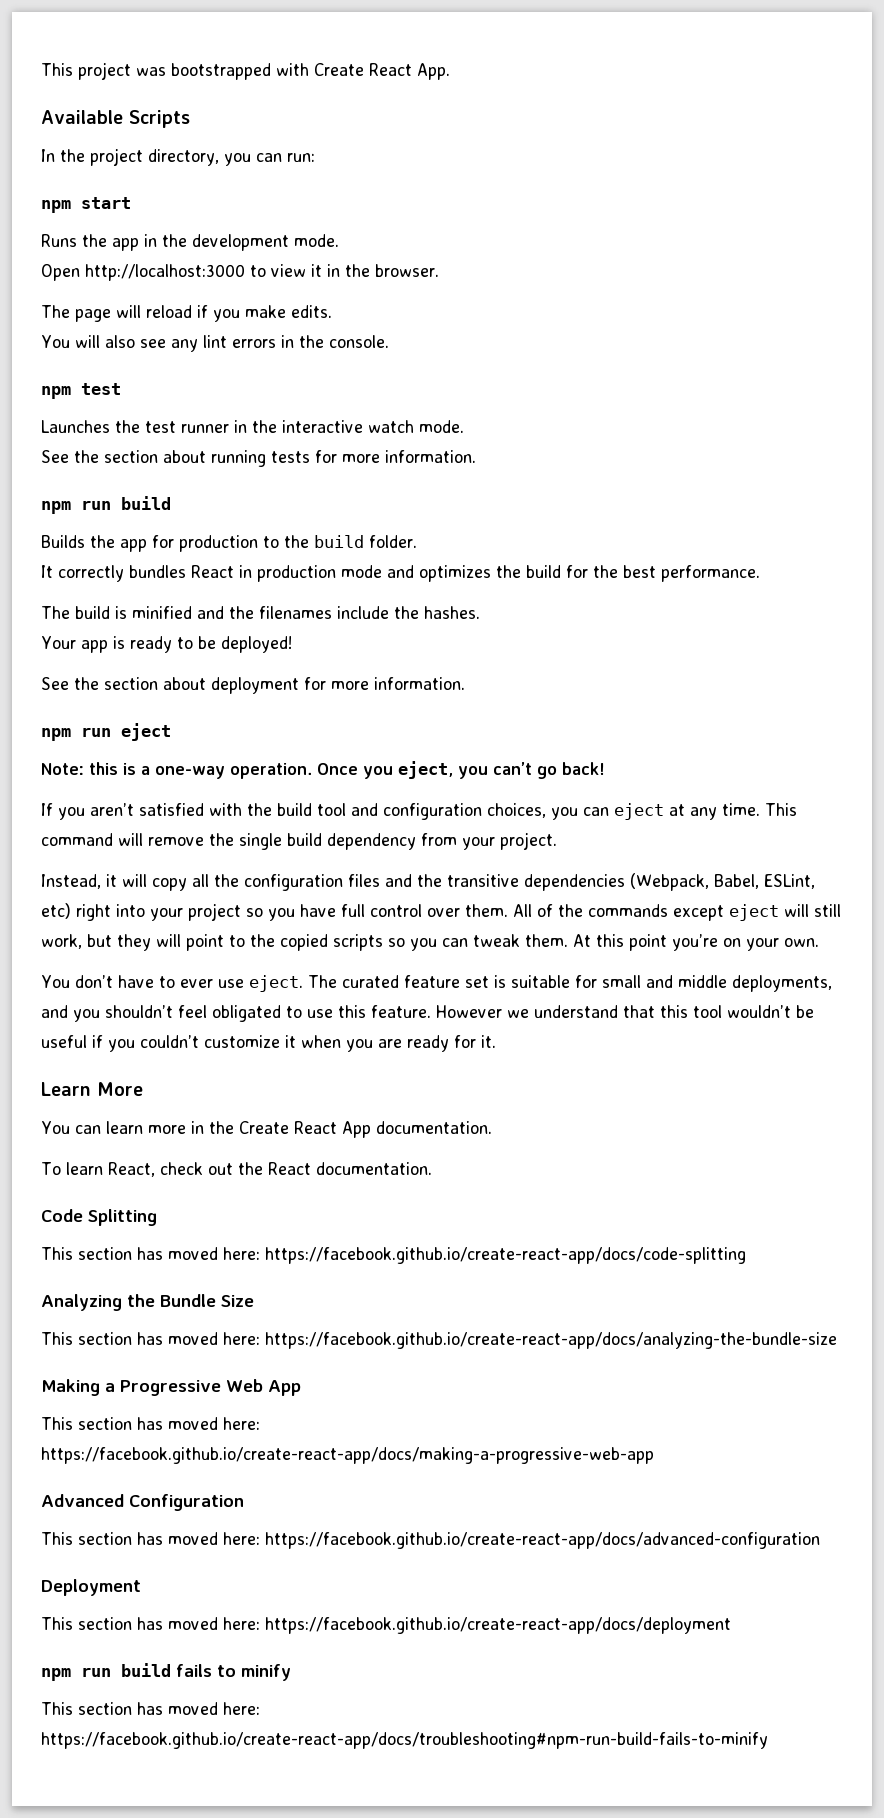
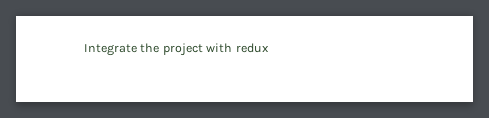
[41,62,450,80] [41,110,190,128] [41,148,315,166] [41,197,131,213] [41,234,339,251] [41,264,439,281] [41,305,332,322] [41,335,389,352] [41,383,121,399] [41,420,464,433] [41,450,476,467] [41,496,171,514] [41,535,417,552] [41,565,760,582] [41,606,480,619] [41,636,292,653] [41,677,465,694] [41,723,171,741] [41,761,605,779] [41,803,797,820] [41,832,557,850] [41,873,815,891] [41,903,841,921] [41,934,819,951] [41,975,832,992] [41,1005,814,1022] [41,1035,496,1052] [41,1082,143,1096] [41,1121,492,1138] [41,1162,432,1177] [41,1209,157,1226] [41,1247,746,1264] [41,1294,254,1311] [41,1332,837,1349] [41,1379,301,1396] [41,1417,260,1430] [41,1447,654,1464] [41,1494,244,1511] [41,1532,820,1549] [41,1579,141,1596] [41,1617,731,1634] [41,1663,291,1681] [41,1702,260,1715] [41,1732,768,1749] This project was bootstrapped with Create React App. // Available Scripts // In the project directory, you can run: // npm start // Runs the app in the development mode. // Open http://localhost:3000 to view it in the browser. // The page will reload if you make edits. // You will also see any lint errors in the console. // npm test // Launches the test runner in the interactive watch mode. // See the section about running tests for more information. // npm run build // Builds the app for production to the build folder. // It correctly bundles React in production mode and optimizes the build for the best performance. // The build is minified and the filenames include the hashes. // Your app is ready to be deployed! // See the section about deployment for more information. // npm run eject // Note: this is a one-way operation. Once you eject, you can’t go back! // If you aren’t satisfied with the build tool and configuration choices, you can eject at any time. This command will remove the single build dependency from your project. // Instead, it will copy all the configuration files and the transitive dependencies (Webpack, Babel, ESLint, etc) right into your project so you have full control over them. All of the commands except eject will still work, but they will point to the copied scripts so you can tweak them. At this point you’re on your own. // You don’t have to ever use eject. The curated feature set is suitable for small and middle deployments, and you shouldn’t feel obligated to use this feature. However we understand that this tool wouldn’t be useful if you couldn’t customize it when you are ready for it. // Learn More // You can learn more in the Create React App documentation. // To learn React, check out the React documentation. // Code Splitting // This section has moved here: https://facebook.github.io/create-react-app/docs/code-splitting // Analyzing the Bundle Size // This section has moved here: https://facebook.github.io/create-react-app/docs/analyzing-the-bundle-size // Making a Progressive Web App // This section has moved here: https://facebook.github.io/create-react-app/docs/making-a-progressive-web-app // Advanced Configuration // This section has moved here: https://facebook.github.io/create-react-app/docs/advanced-configuration // Deployment // This section has moved here: https://facebook.github.io/create-react-app/docs/deployment // npm run build fails to minify // This section has moved here: https://facebook.github.io/create-react-app/docs/troubleshooting#npm-run-build-fails-to-minify -> [84,43,269,56] Integrate the project with redux

